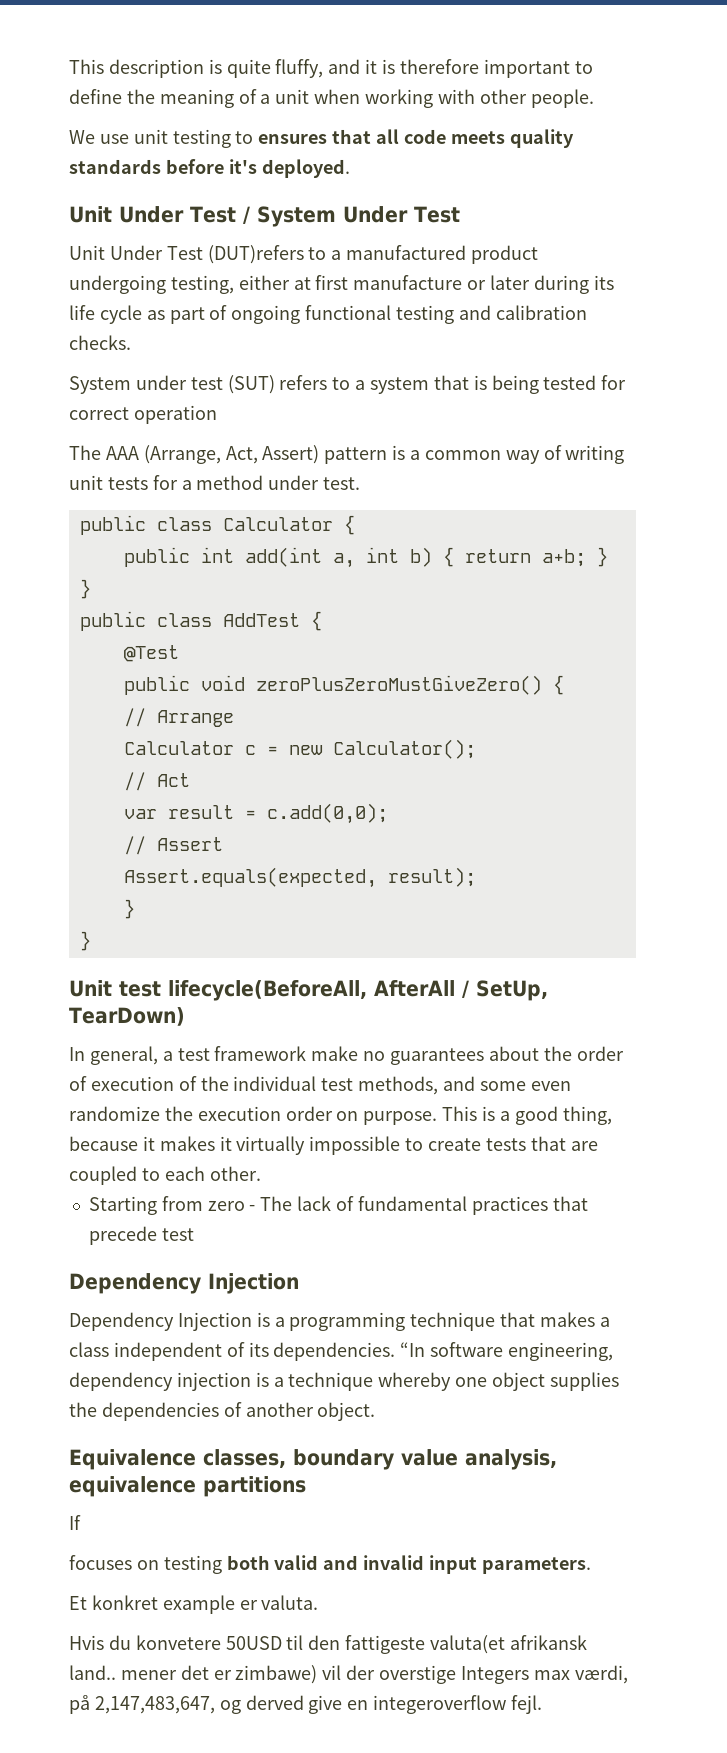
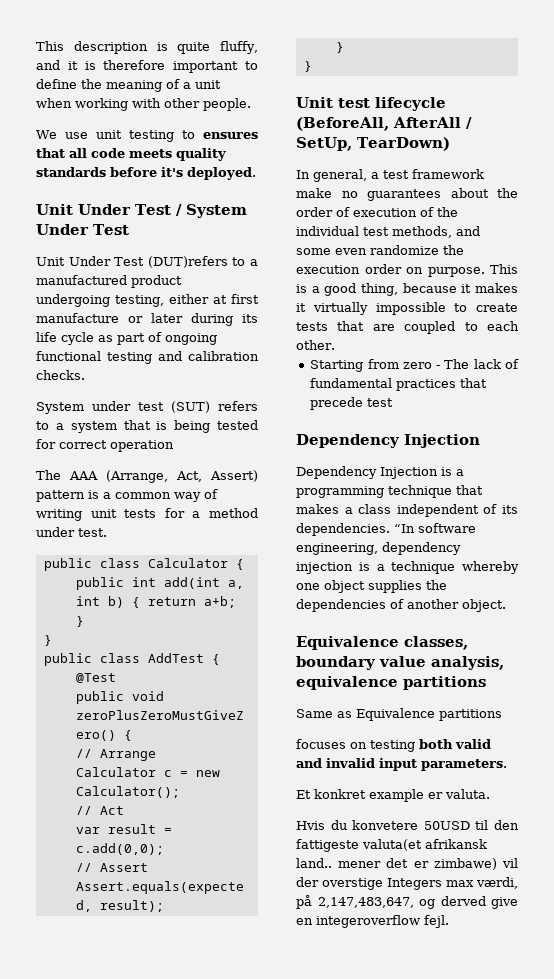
[168,980,367,1001] lifecycle(BeforeAll, -> [375,97,446,111] [296,117,389,131] lifecycle (BeforeAll,
[69,1515,81,1530] If -> [296,708,502,721] Same as Equivalence partitions

